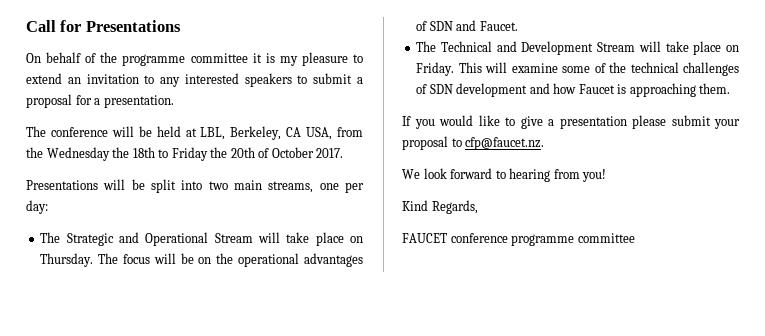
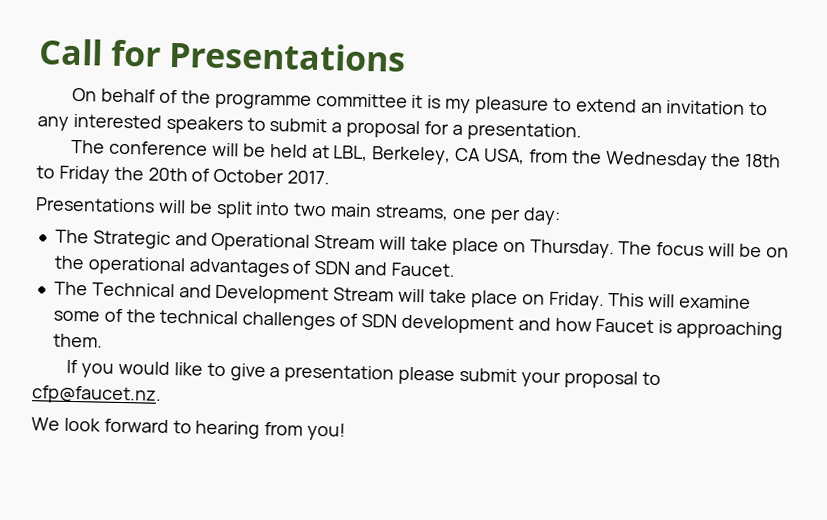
[402,200,478,214] [402,233,635,246] // Kind Regards, // FAUCET conference programme committee -> (347, 431) none

